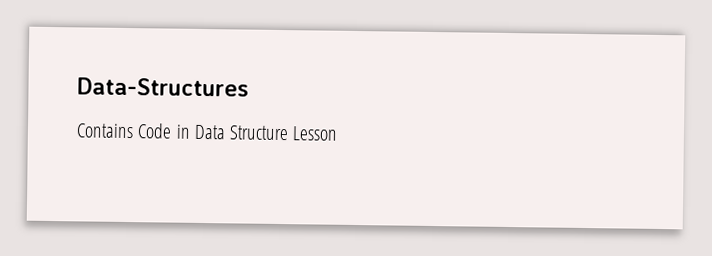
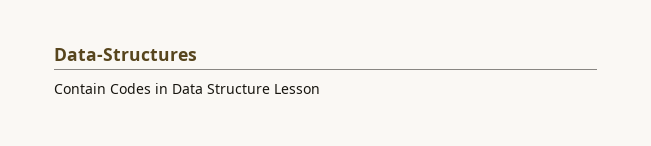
[76,123,173,139] Contains Code -> [54,83,151,94] Contain Codes

